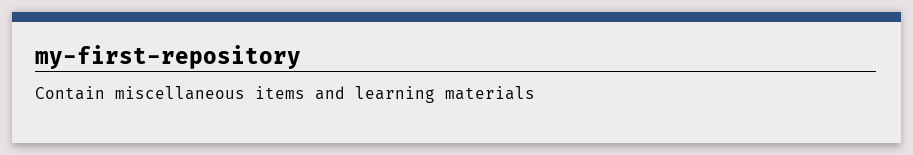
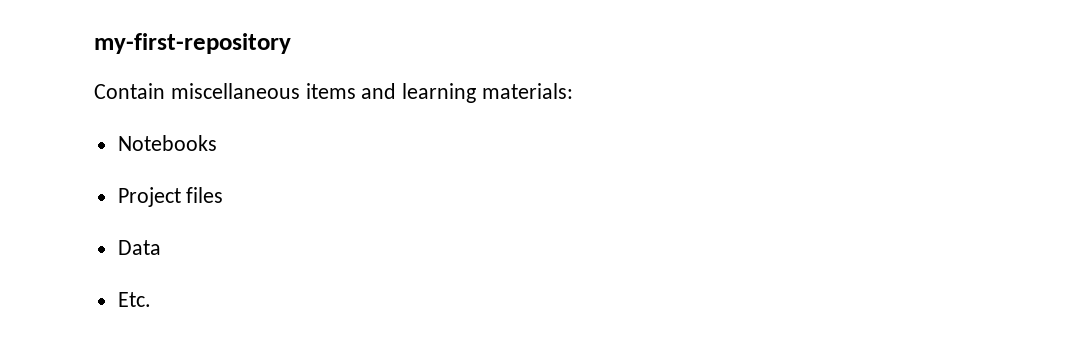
[445,86,535,100] materials -> [482,83,574,99] [117,135,217,151] [117,187,224,207] [117,240,161,255] [117,292,151,307] materials: // Notebooks // Project files // Data // Etc.

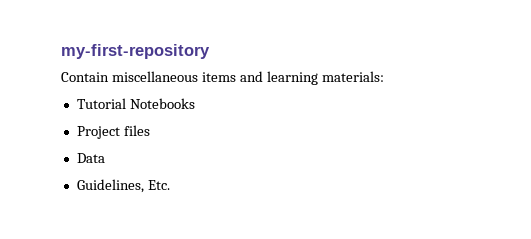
(574, 91) none -> [76,98,126,109] Tutorial
(161, 247) none -> [76,179,144,193] Guidelines,

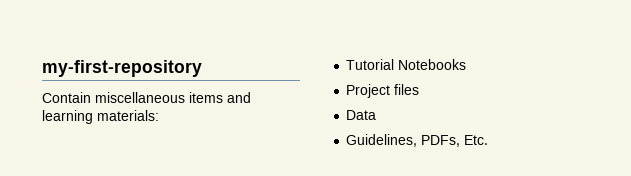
(144, 186) none -> [421,135,461,147] PDFs,

